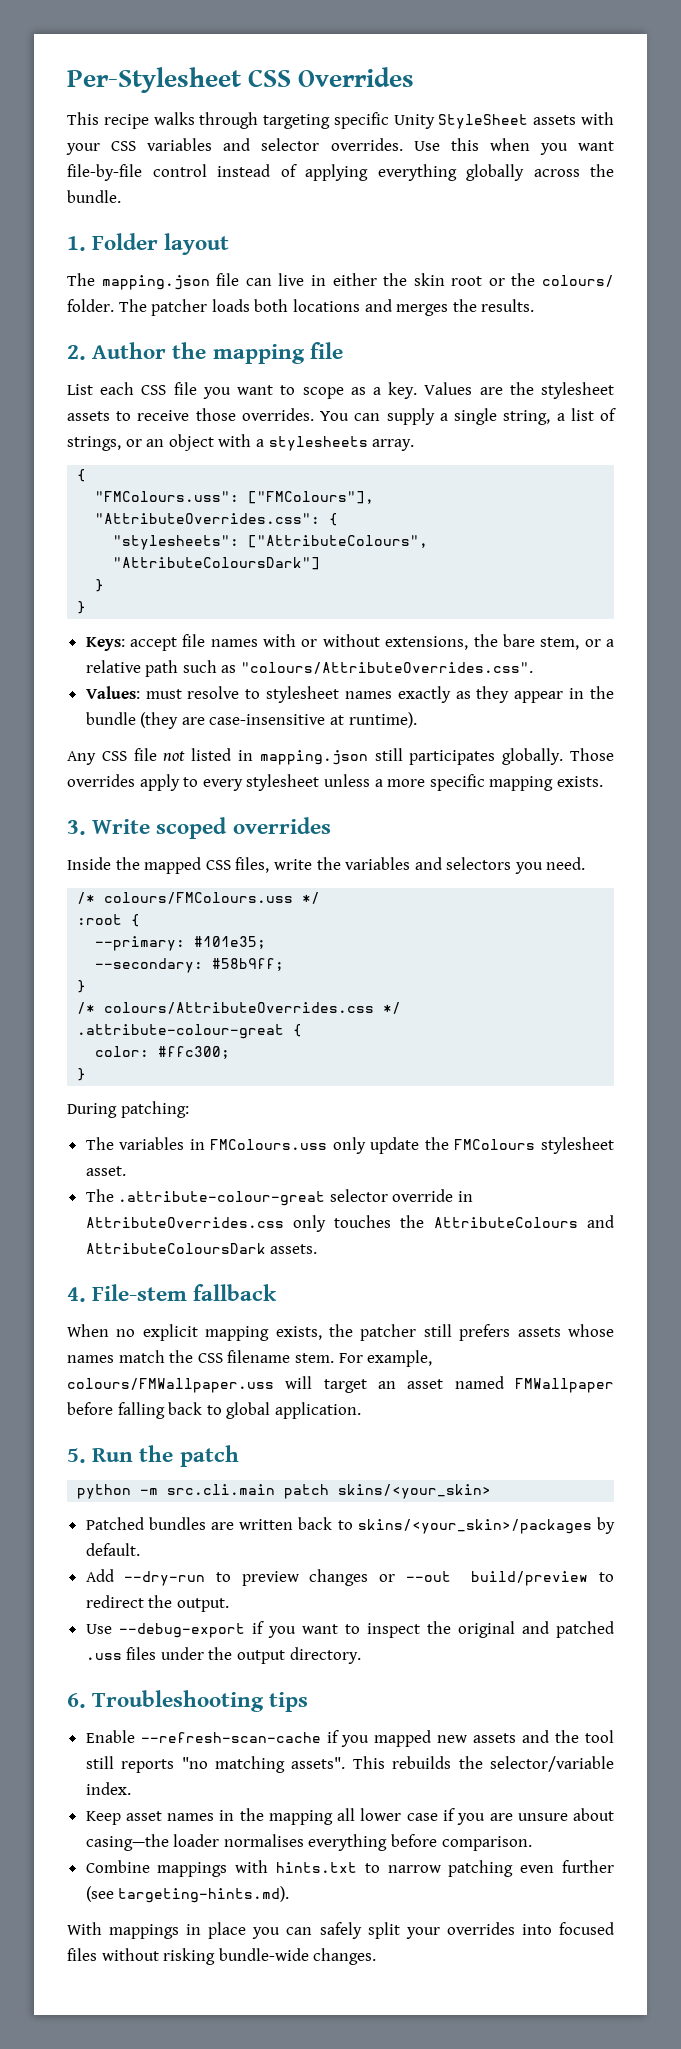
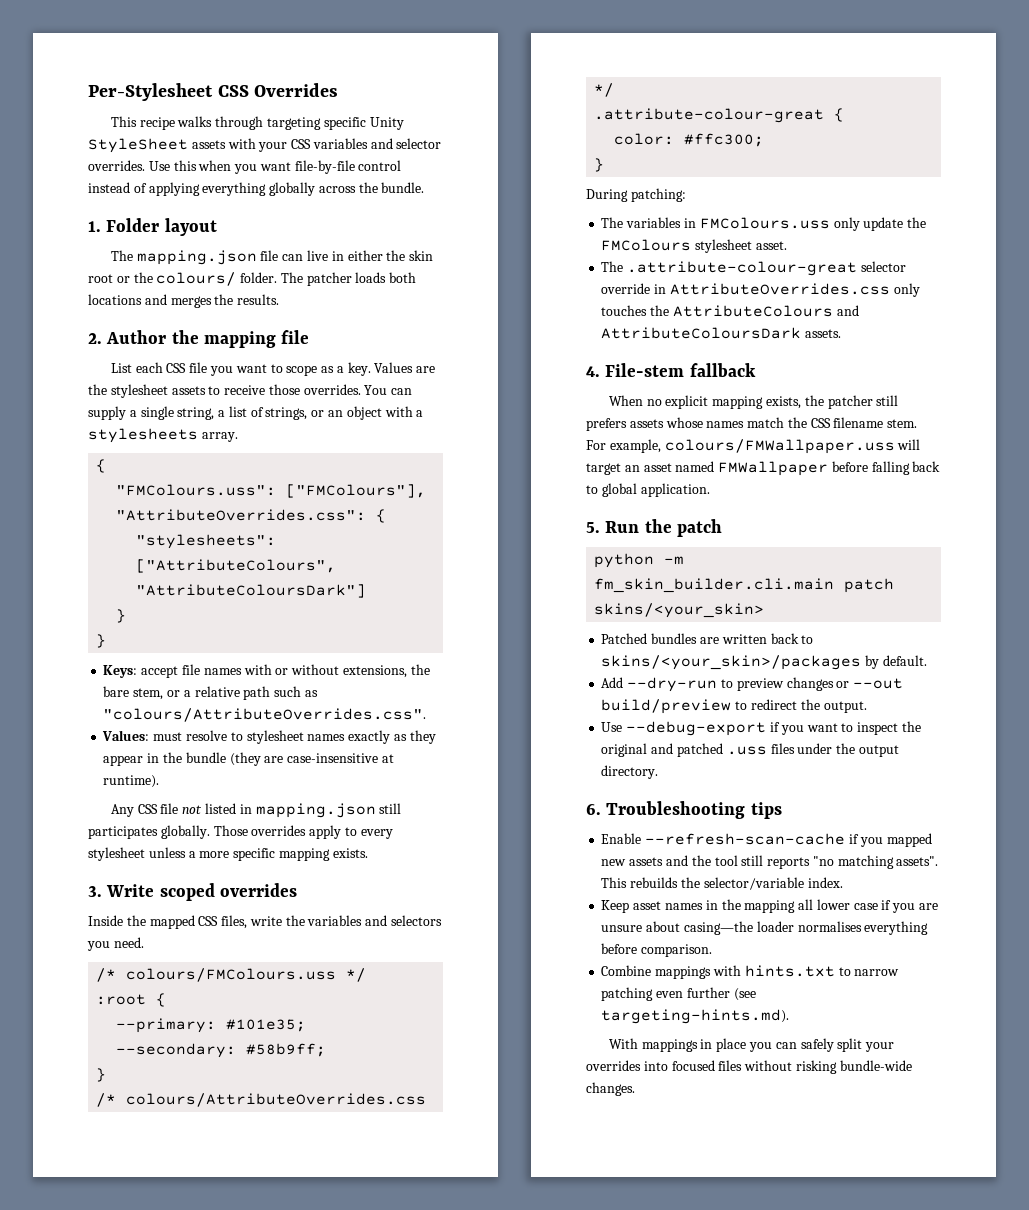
[167,1484,276,1495] src.cli.main -> [594,578,835,593] fm_skin_builder.cli.main

